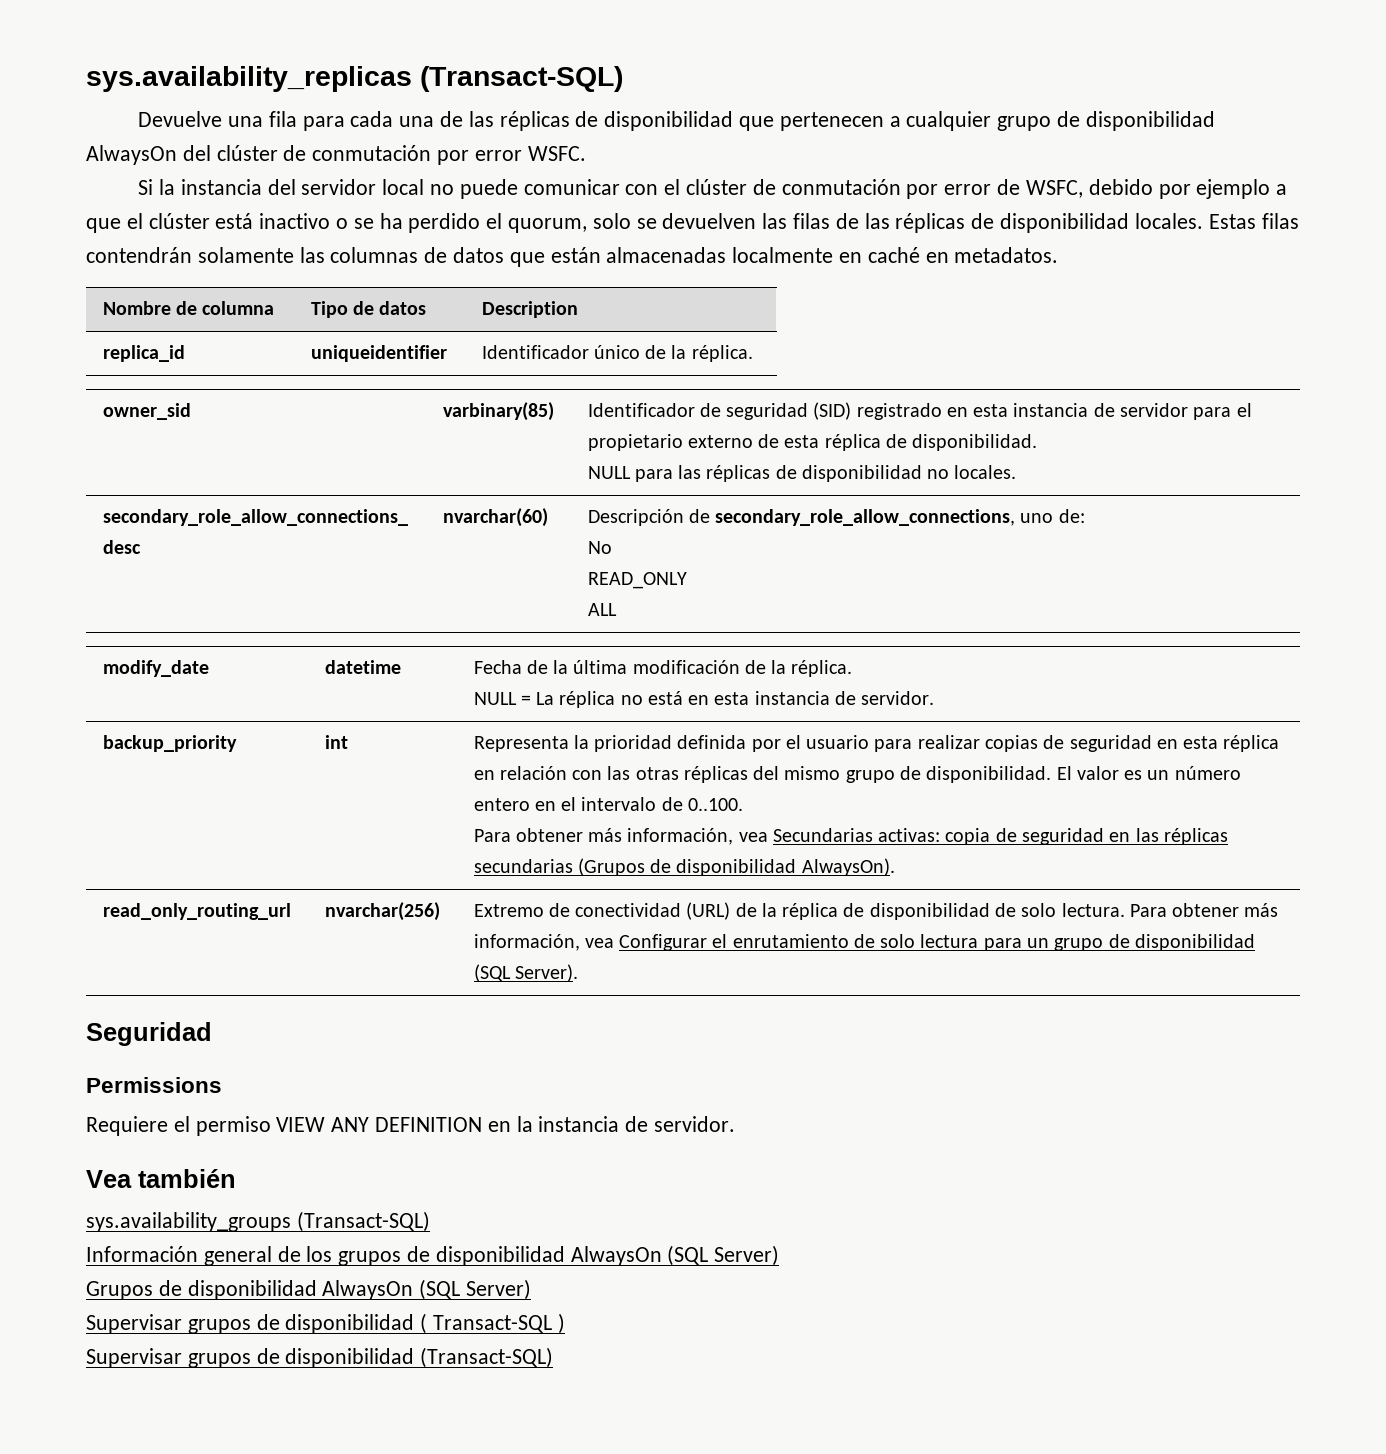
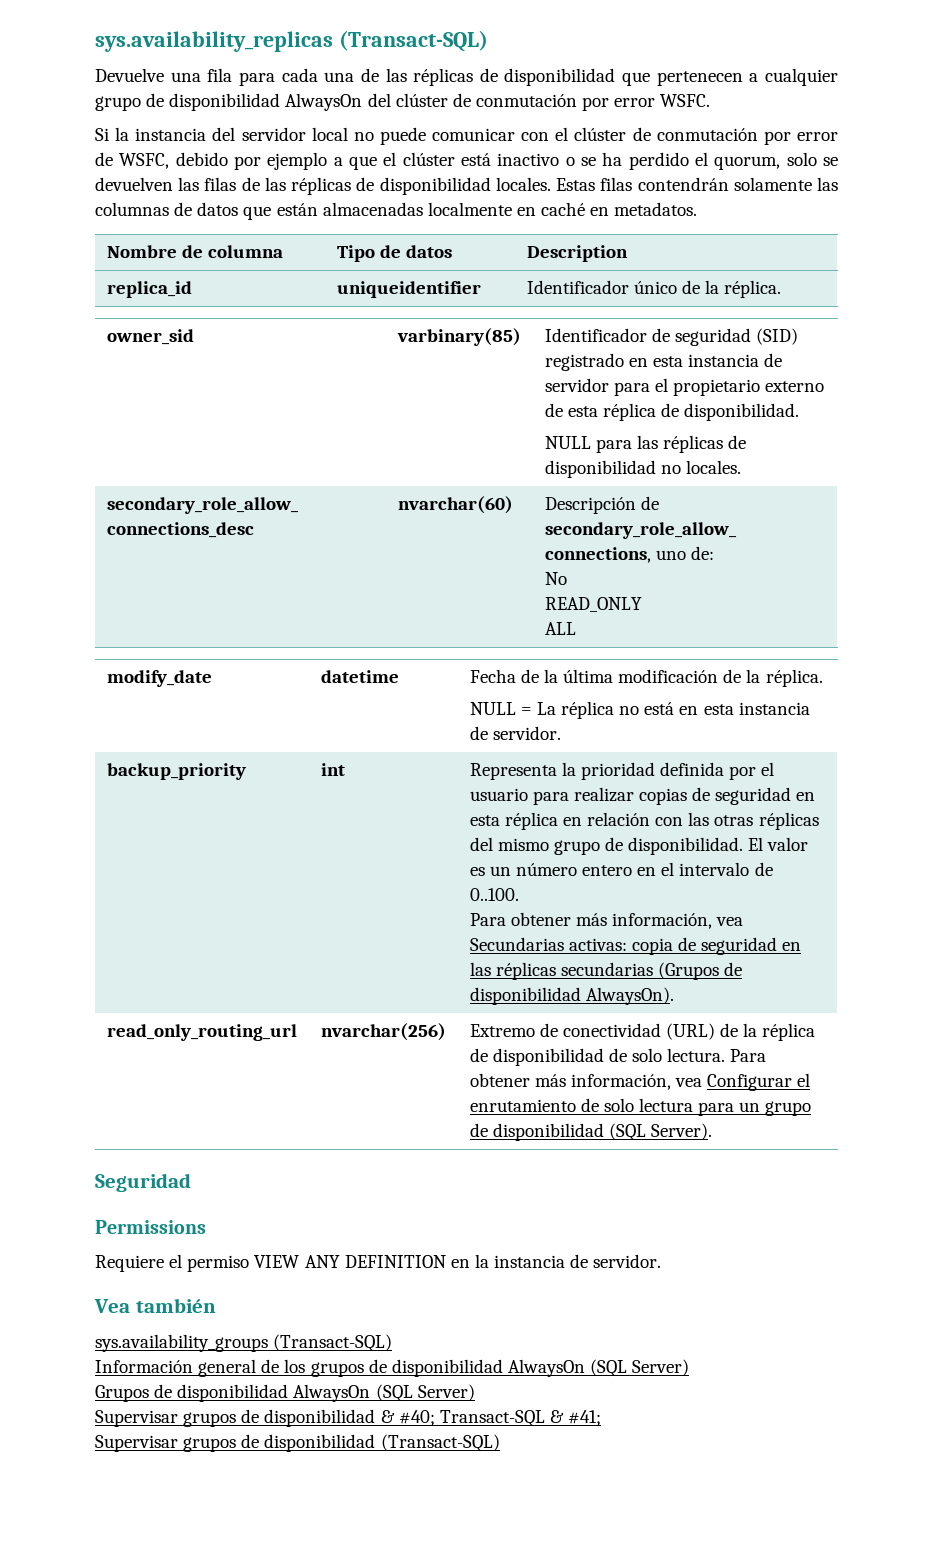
[420,1313,565,1334] ( Transact-SQL ) -> [380,1410,602,1427] & #40; Transact-SQL & #41;

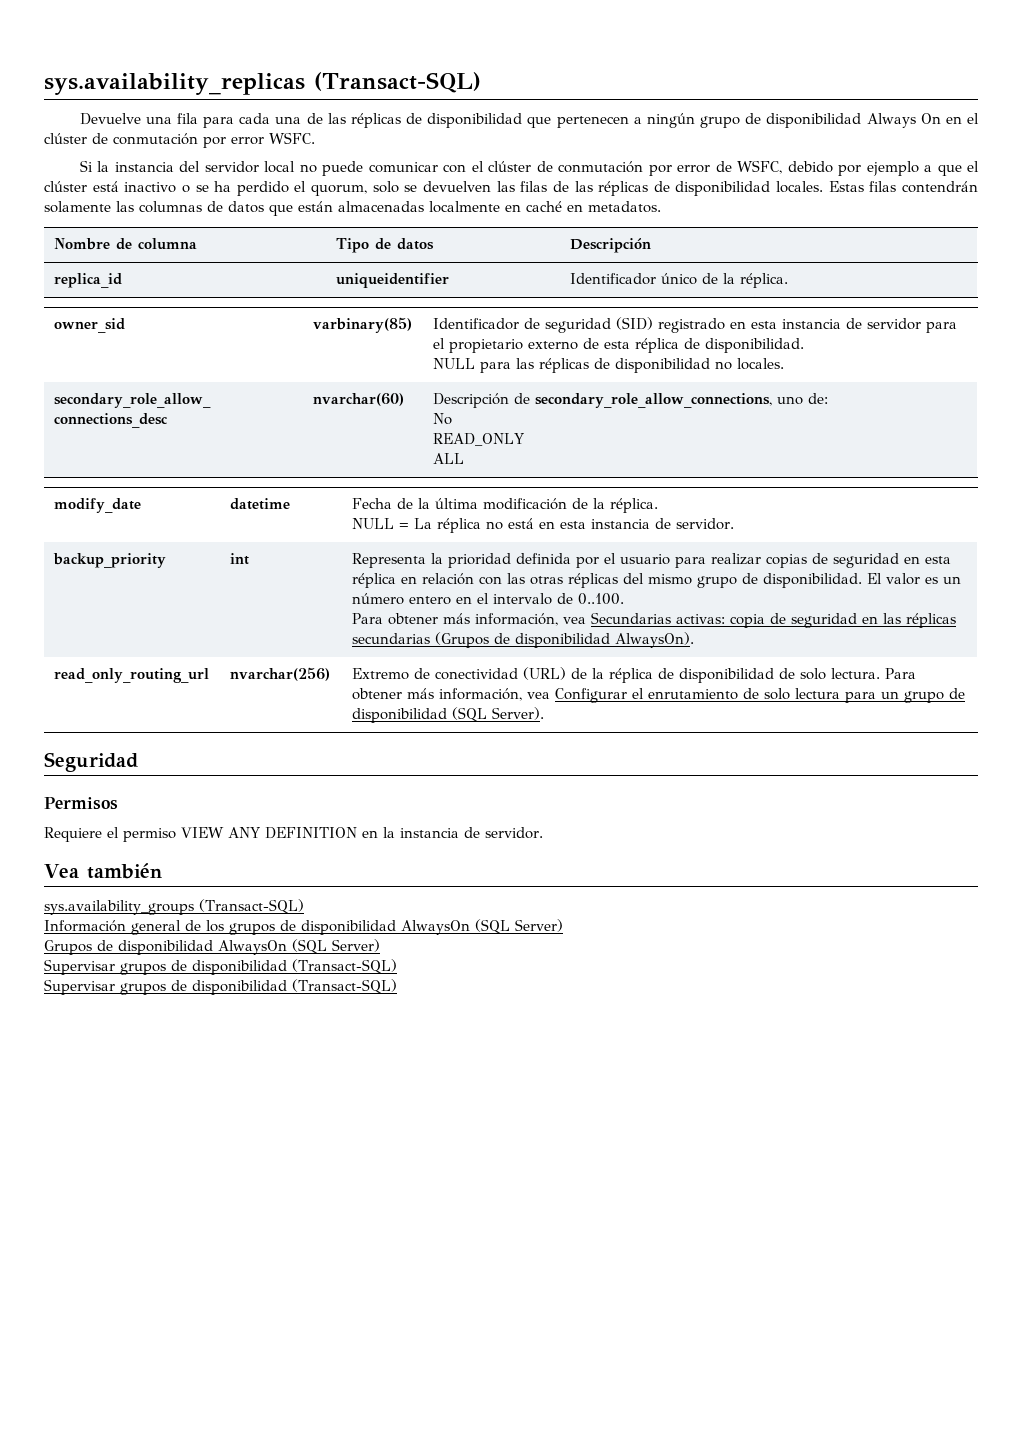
[765,68,838,86] [95,93,391,111] cualquier grupo de disponibilidad AlwaysOn del -> [646,113,980,128] ningún grupo de disponibilidad Always On en el
[526,245,628,262] Description -> [570,238,652,253] Descripción
[95,1220,206,1234] Permissions -> [44,797,118,810] Permisos
[380,1410,602,1427] & #40; Transact-SQL & #41; -> [292,959,397,974] (Transact-SQL)

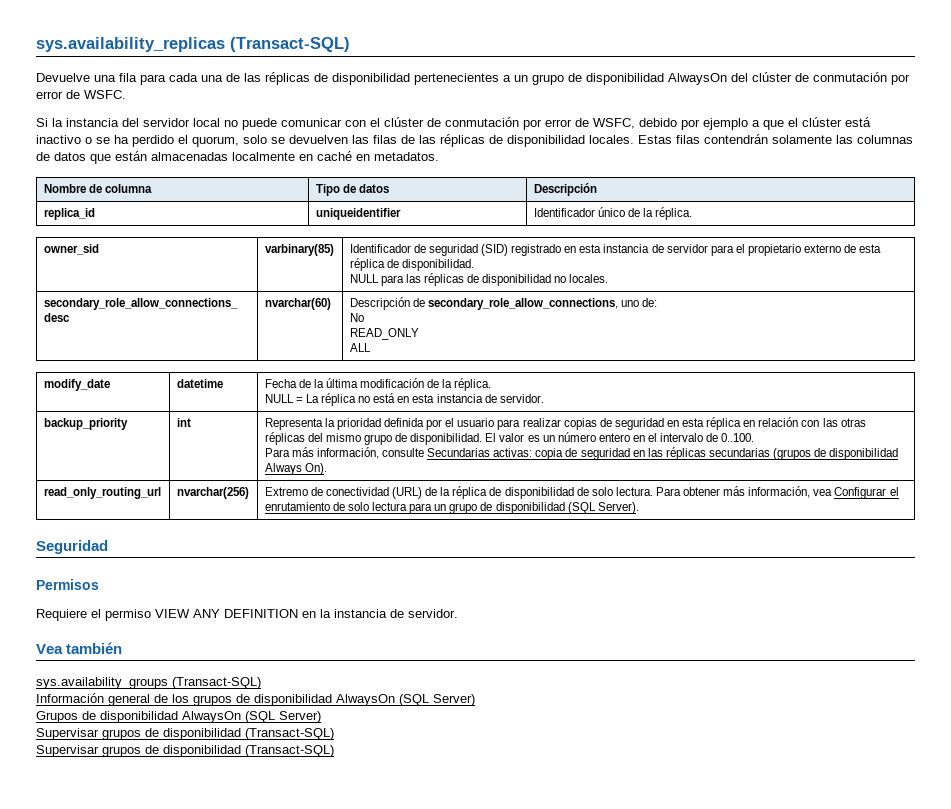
[527,113,980,128] [44,133,264,148] que pertenecen a ningún grupo de disponibilidad Always On en el clúster de conmutación por error -> [414,72,910,85] [36,90,80,99] pertenecientes a un grupo de disponibilidad AlwaysOn del clúster de conmutación por error de
[388,613,587,626] obtener más información, vea -> [291,447,424,459] más información, consulte
[435,632,695,648] (Grupos de disponibilidad AlwaysOn). -> [773,448,899,460] [264,463,327,475] (grupos de disponibilidad Always On).

